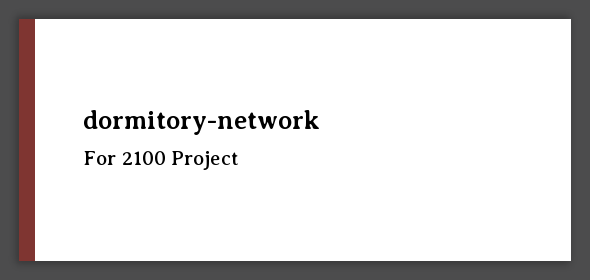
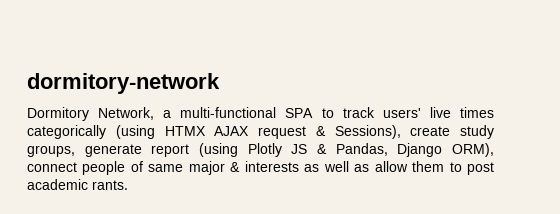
[83,151,240,170] For 2100 Project -> [27,107,494,121] [27,125,494,139] [27,143,495,157] [27,161,494,175] [27,179,128,190] Dormitory Network, a multi-functional SPA to track users' live times categorically (using HTMX AJAX request & Sessions), create study groups, generate report (using Plotly JS & Pandas, Django ORM), connect people of same major & interests as well as allow them to post academic rants.

